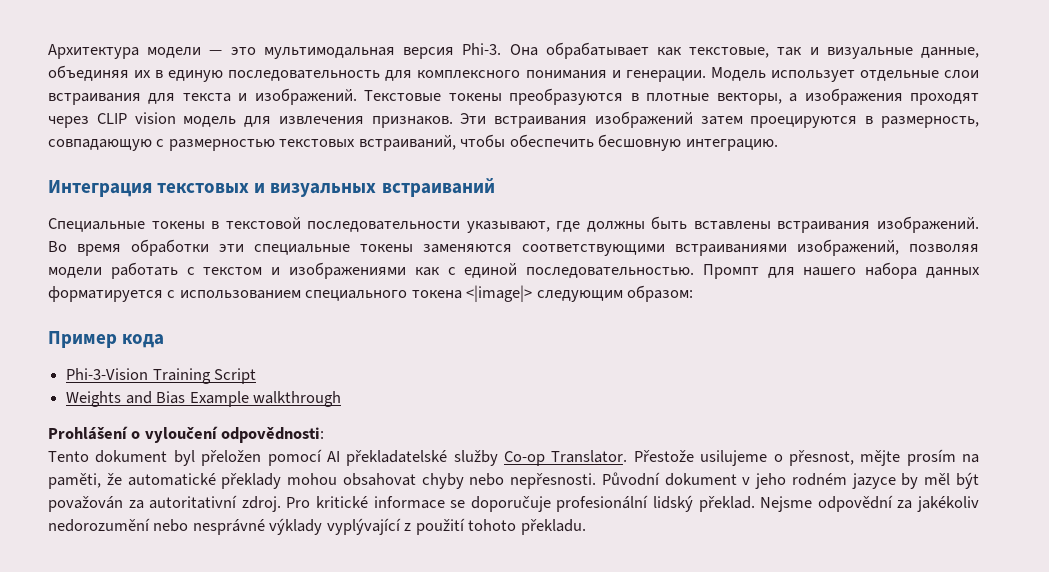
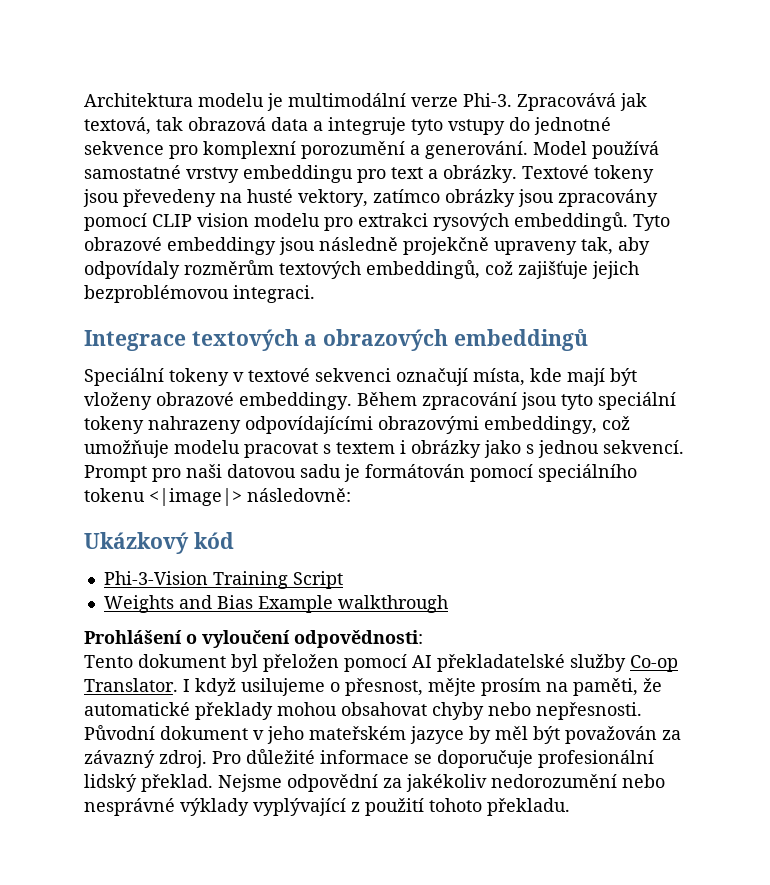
[48,42,979,59] [48,65,980,82] [48,88,979,105] [48,111,979,128] [48,134,778,151] [48,178,495,197] [48,216,979,233] [48,239,979,256] [48,262,981,279] [48,285,694,302] [48,331,165,348] Архитектура модели — это мультимодальная версия Phi-3. Она обрабатывает как текстовые, так и визуальные данные, объединяя их в единую последовательность для комплексного понимания и генерации. Модель использует отдельные слои встраивания для текста и изображений. Текстовые токены преобразуются в плотные векторы, а изображения проходят через CLIP vision модель для извлечения признаков. Эти встраивания изображений затем проецируются в размерность, совпадающую с размерностью текстовых встраиваний, чтобы обеспечить бесшовную интеграцию. // Интеграция текстовых и визуальных встраиваний // Специальные токены в текстовой последовательности указывают, где должны быть вставлены встраивания изображений. Во время обработки эти специальные токены заменяются соответствующими встраиваниями изображений, позволяя модели работать с текстом и изображениями как с единой последовательностью. Промпт для нашего набора данных форматируется с использованием специального токена <|image|> следующим образом: // Пример кода -> [84,93,647,111] [84,117,611,135] [84,141,659,159] [84,165,654,183] [83,189,658,207] [84,212,670,231] [84,237,650,255] [84,260,639,279] [84,285,315,303] [84,328,588,351] [84,368,637,386] [84,392,676,410] [84,416,630,434] [84,440,684,458] [84,464,637,482] [84,488,351,506] [84,532,234,554] Architektura modelu je multimodální verze Phi-3. Zpracovává jak textová, tak obrazová data a integruje tyto vstupy do jednotné sekvence pro komplexní porozumění a generování. Model používá samostatné vrstvy embeddingu pro text a obrázky. Textové tokeny jsou převedeny na husté vektory, zatímco obrázky jsou zpracovány pomocí CLIP vision modelu pro extrakci rysových embeddingů. Tyto obrazové embeddingy jsou následně projekčně upraveny tak, aby odpovídaly rozměrům textových embeddingů, což zajišťuje jejich bezproblémovou integraci. // Integrace textových a obrazových embeddingů // Speciální tokeny v textové sekvenci označují místa, kde mají být vloženy obrazové embeddingy. Během zpracování jsou tyto speciální tokeny nahrazeny odpovídajícími obrazovými embeddingy, což umožňuje modelu pracovat s textem i obrázky jako s jednou sekvencí. Prompt pro naši datovou sadu je formátován pomocí speciálního tokenu <|image|> následovně: // Ukázkový kód
[633,450,694,462] Přestože -> [183,678,236,696] I když
[791,473,847,486] rodném -> [309,726,406,740] mateřském
[149,495,238,509] autoritativní -> [84,750,155,768] závazný
[316,496,368,508] kritické -> [246,749,315,764] důležité

